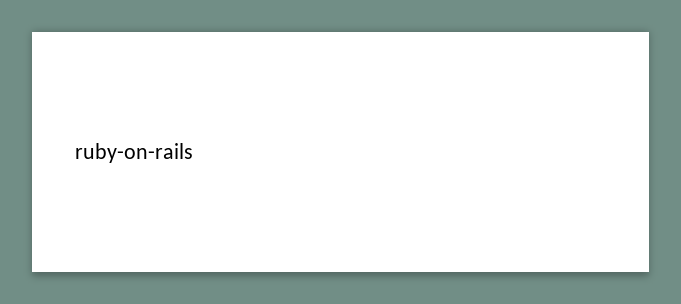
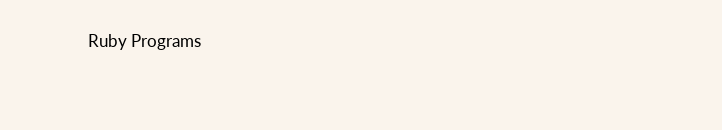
[75,143,193,163] ruby-on-rails -> [88,34,202,50] Ruby Programs

